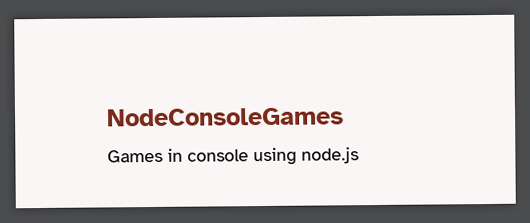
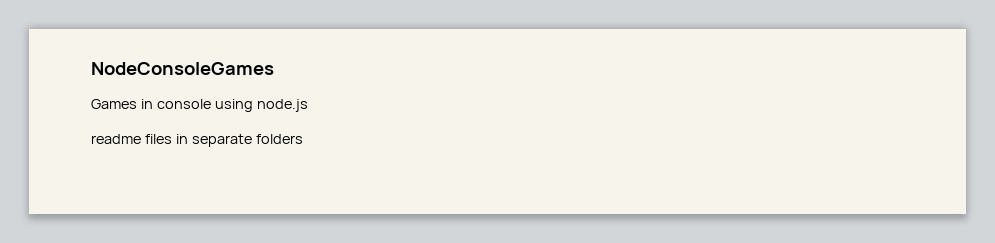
(359, 155) none -> [91,134,303,147] // readme files in separate folders

